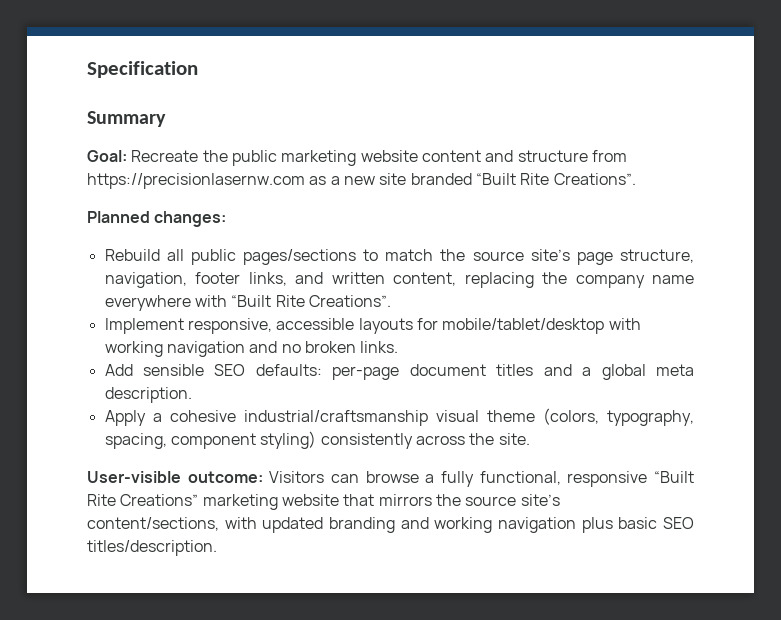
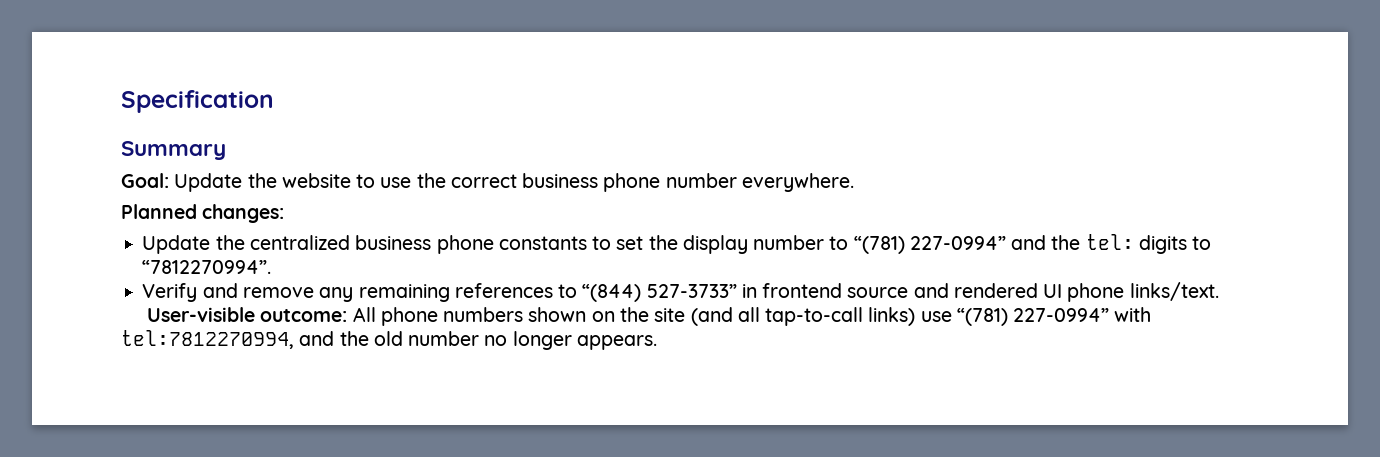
[131,150,627,166] [87,173,636,189] [87,211,227,227] [104,249,694,265] [104,272,694,288] [104,295,391,311] [104,318,641,334] [104,341,399,357] [104,364,695,380] [104,387,192,403] [104,408,695,426] [104,431,530,449] [87,471,695,487] [87,494,560,510] [87,517,694,533] [87,540,217,556] Recreate the public marketing website content and structure from https://precisionlasernw.com as a new site branded “Built Rite Creations”. // Planned changes: // Rebuild all public pages/sections to match the source site’s page structure, navigation, footer links, and written content, replacing the company name everywhere with “Built Rite Creations”. // Implement responsive, accessible layouts for mobile/tablet/desktop with working navigation and no broken links. // Add sensible SEO defaults: per-page document titles and a global meta description. // Apply a cohesive industrial/craftsmanship visual theme (colors, typography, spacing, component styling) consistently across the site. // User-visible outcome: Visitors can browse a fully functional, responsive “Built Rite Creations” marketing website that mirrors the source site’s content/sections, with updated branding and working navigation plus basic SEO titles/description. -> [174,173,854,192] [121,204,285,223] [142,234,1212,254] [142,260,272,274] [142,282,1219,302] [147,307,1152,326] [121,330,657,350] Update the website to use the correct business phone number everywhere. // Planned changes: // Update the centralized business phone constants to set the display number to “(781) 227-0994” and the tel: digits to “7812270994”. // Verify and remove any remaining references to “(844) 527-3733” in frontend source and rendered UI phone links/text. // User-visible outcome: All phone numbers shown on the site (and all tap-to-call links) use “(781) 227-0994” with tel:7812270994, and the old number no longer appears.

